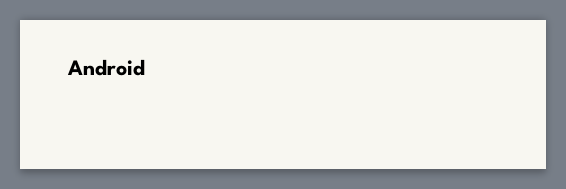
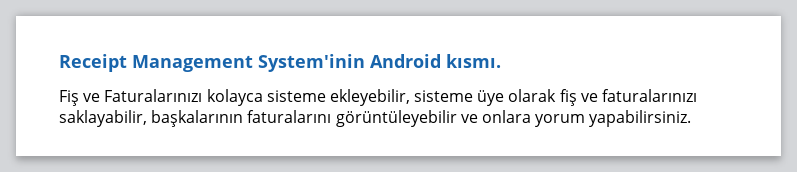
[67,59,145,76] Android -> [59,54,501,72] [59,89,698,106] [59,110,692,127] Receipt Management System'inin Android kısmı. // Fiş ve Faturalarınızı kolayca sisteme ekleyebilir, sisteme üye olarak fiş ve faturalarınızı saklayabilir, başkalarının faturalarını görüntüleyebilir ve onlara yorum yapabilirsiniz.

